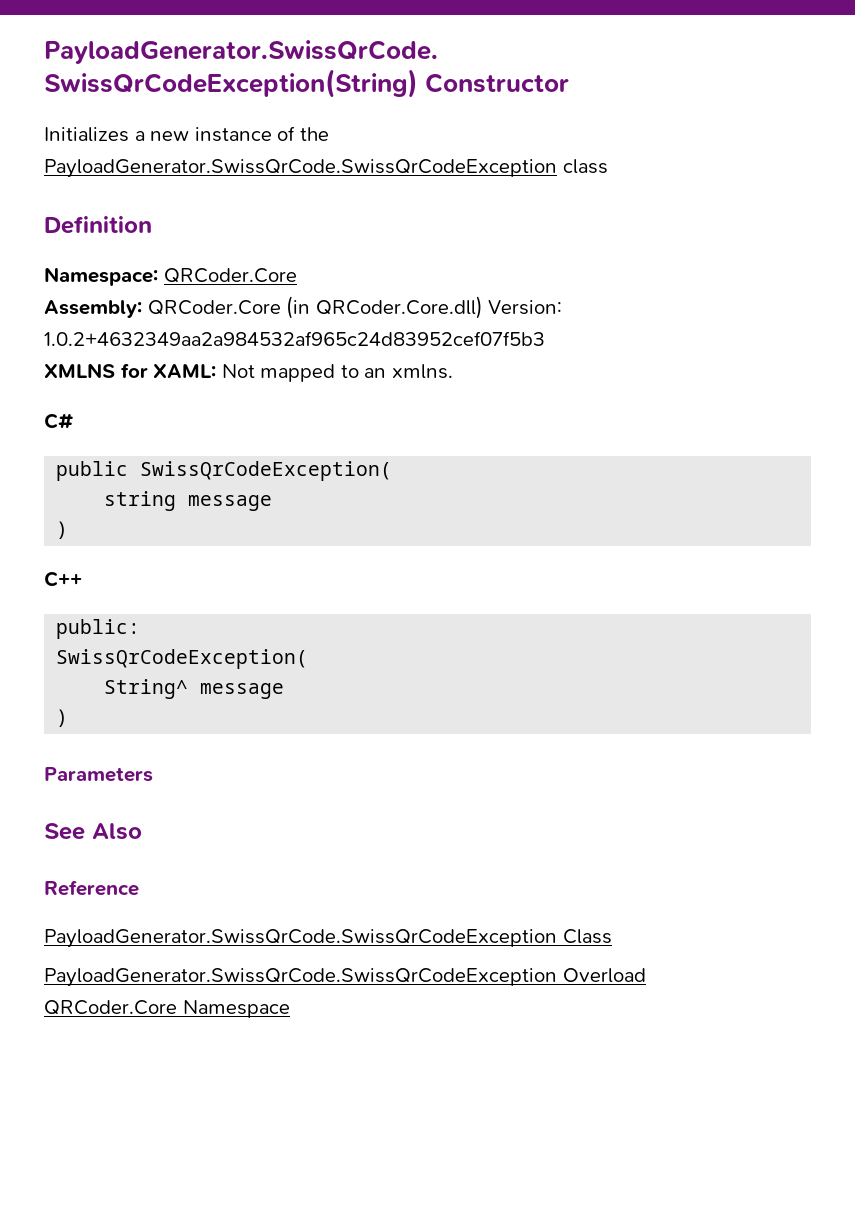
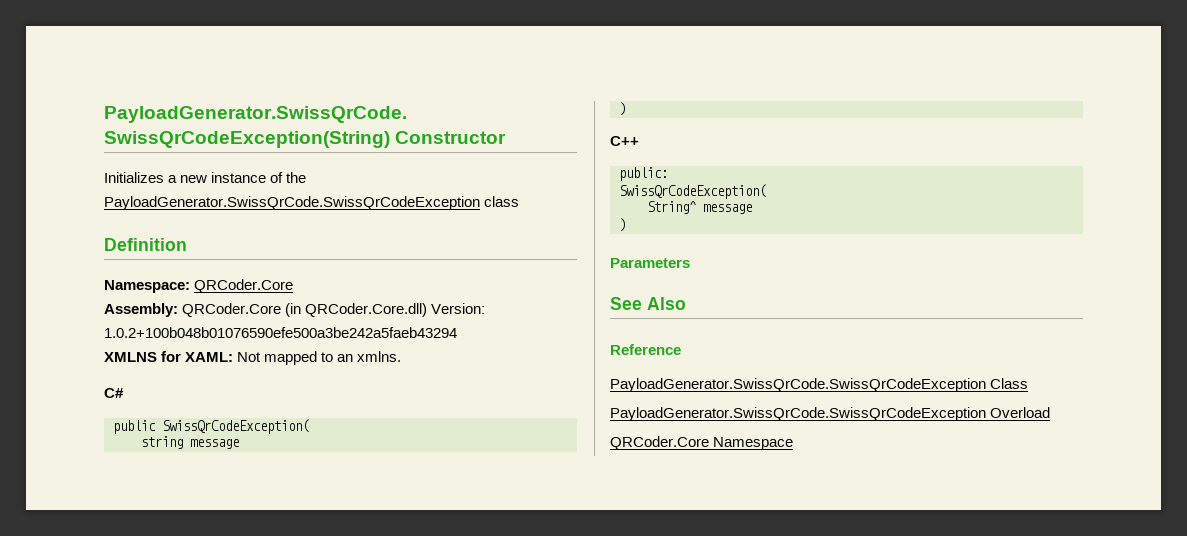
[44,331,545,346] 1.0.2+4632349aa2a984532af965c24d83952cef07f5b3 -> [104,327,457,338] 1.0.2+100b048b01076590efe500a3be242a5faeb43294

